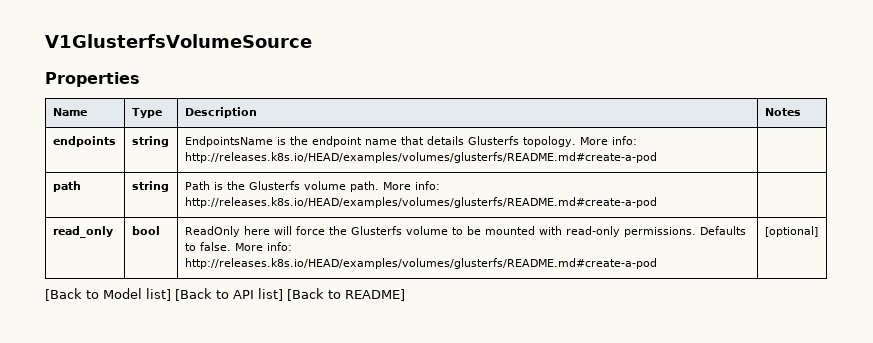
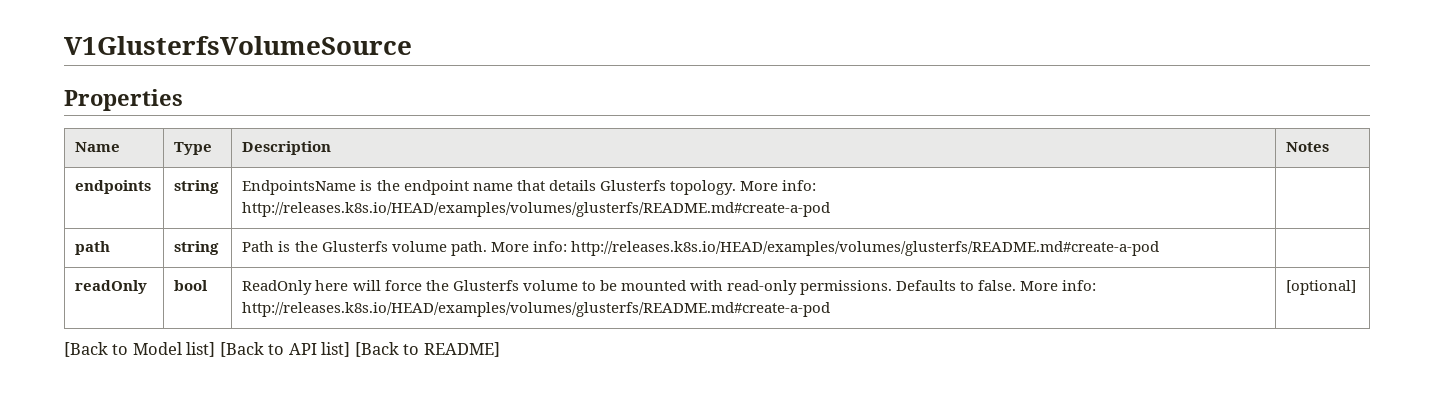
[52,226,113,238] read_only -> [75,280,148,294] readOnly

